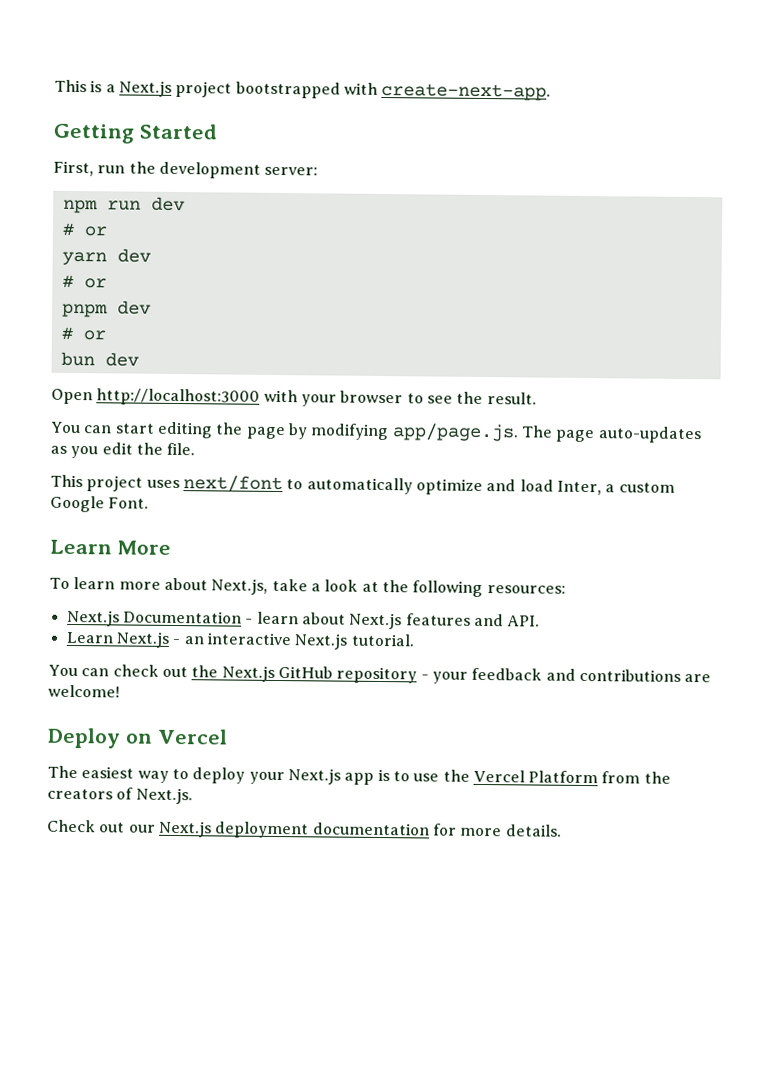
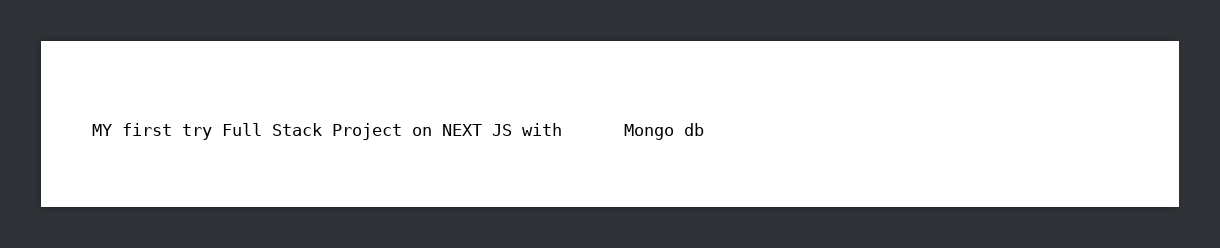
[54,79,552,101] [53,123,217,144] [53,160,319,179] [62,196,185,214] [61,222,107,237] [61,248,151,266] [61,274,107,289] [61,300,151,318] [60,326,106,341] [60,351,139,367] [51,388,537,407] [50,421,702,444] [50,442,196,459] [50,474,675,496] [50,495,150,513] [49,539,171,555] [49,577,566,598] [66,609,541,630] [65,631,415,650] [48,664,712,684] [48,684,120,698] [47,727,228,749] [47,765,671,785] [47,787,193,805] [47,819,562,839] This is a Next.js project bootstrapped with create-next-app. // Getting Started // First, run the development server: // npm run dev // # or // yarn dev // # or // pnpm dev // # or // bun dev // Open http://localhost:3000 with your browser to see the result. // You can start editing the page by modifying app/page.js. The page auto-updates as you edit the file. // This project uses next/font to automatically optimize and load Inter, a custom Google Font. // Learn More // To learn more about Next.js, take a look at the following resources: // Next.js Documentation - learn about Next.js features and API. // Learn Next.js - an interactive Next.js tutorial. // You can check out the Next.js GitHub repository - your feedback and contributions are welcome! // Deploy on Vercel // The easiest way to deploy your Next.js app is to use the Vercel Platform from the creators of Next.js. // Check out our Next.js deployment documentation for more details. -> [92,123,704,140] MY first try Full Stack Project on NEXT JS with Mongo db

